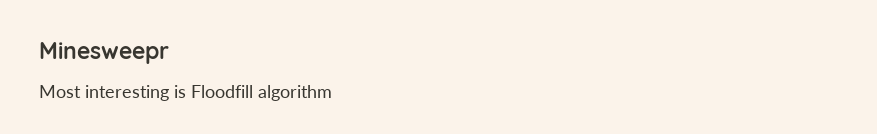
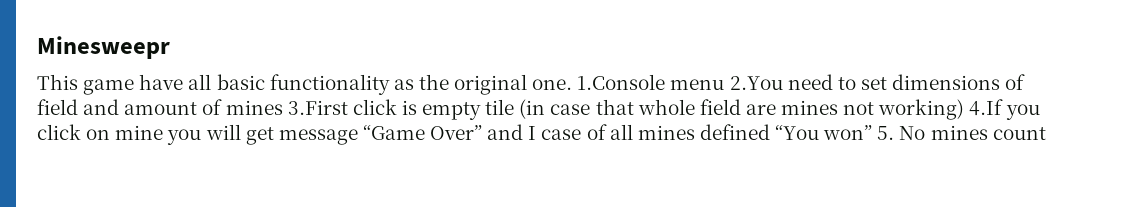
[39,85,332,101] Most interesting is Floodfill algorithm -> [37,74,1026,95] [37,99,1040,120] [37,124,1046,145] This game have all basic functionality as the original one. 1.Console menu 2.You need to set dimensions of field and amount of mines 3.First click is empty tile (in case that whole field are mines not working) 4.If you click on mine you will get message “Game Over” and I case of all mines defined “You won” 5. No mines count

